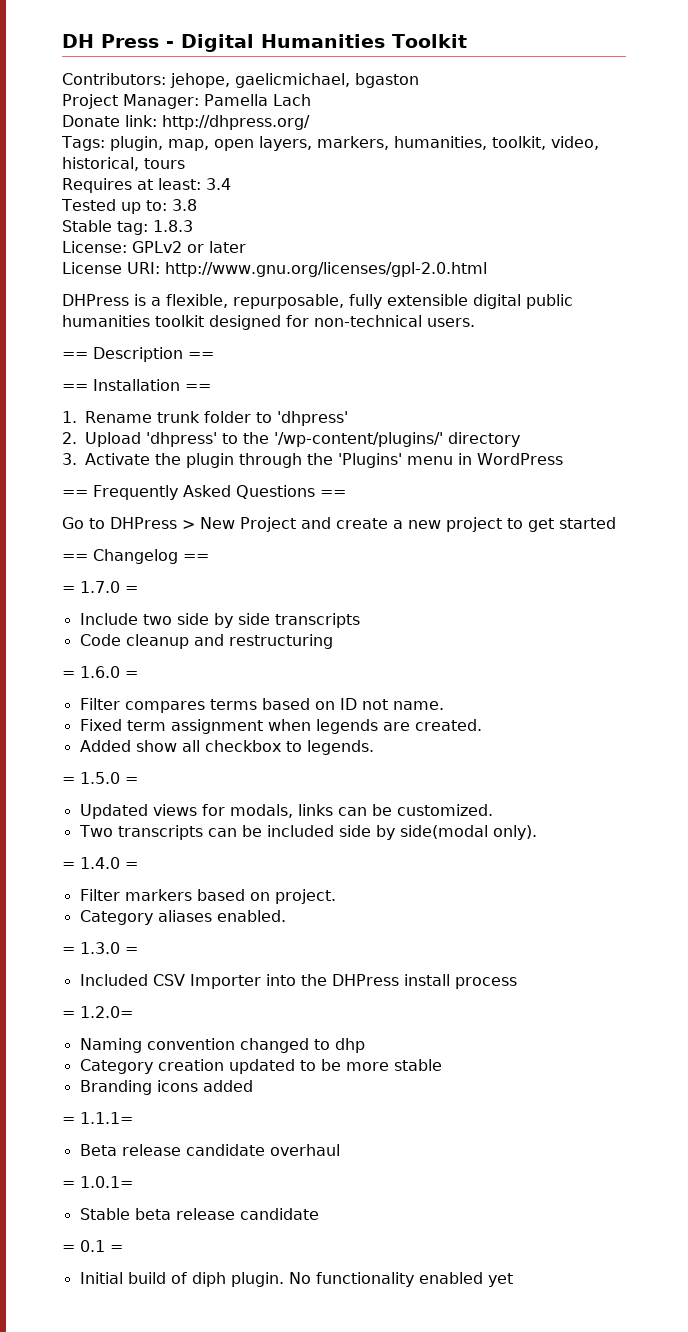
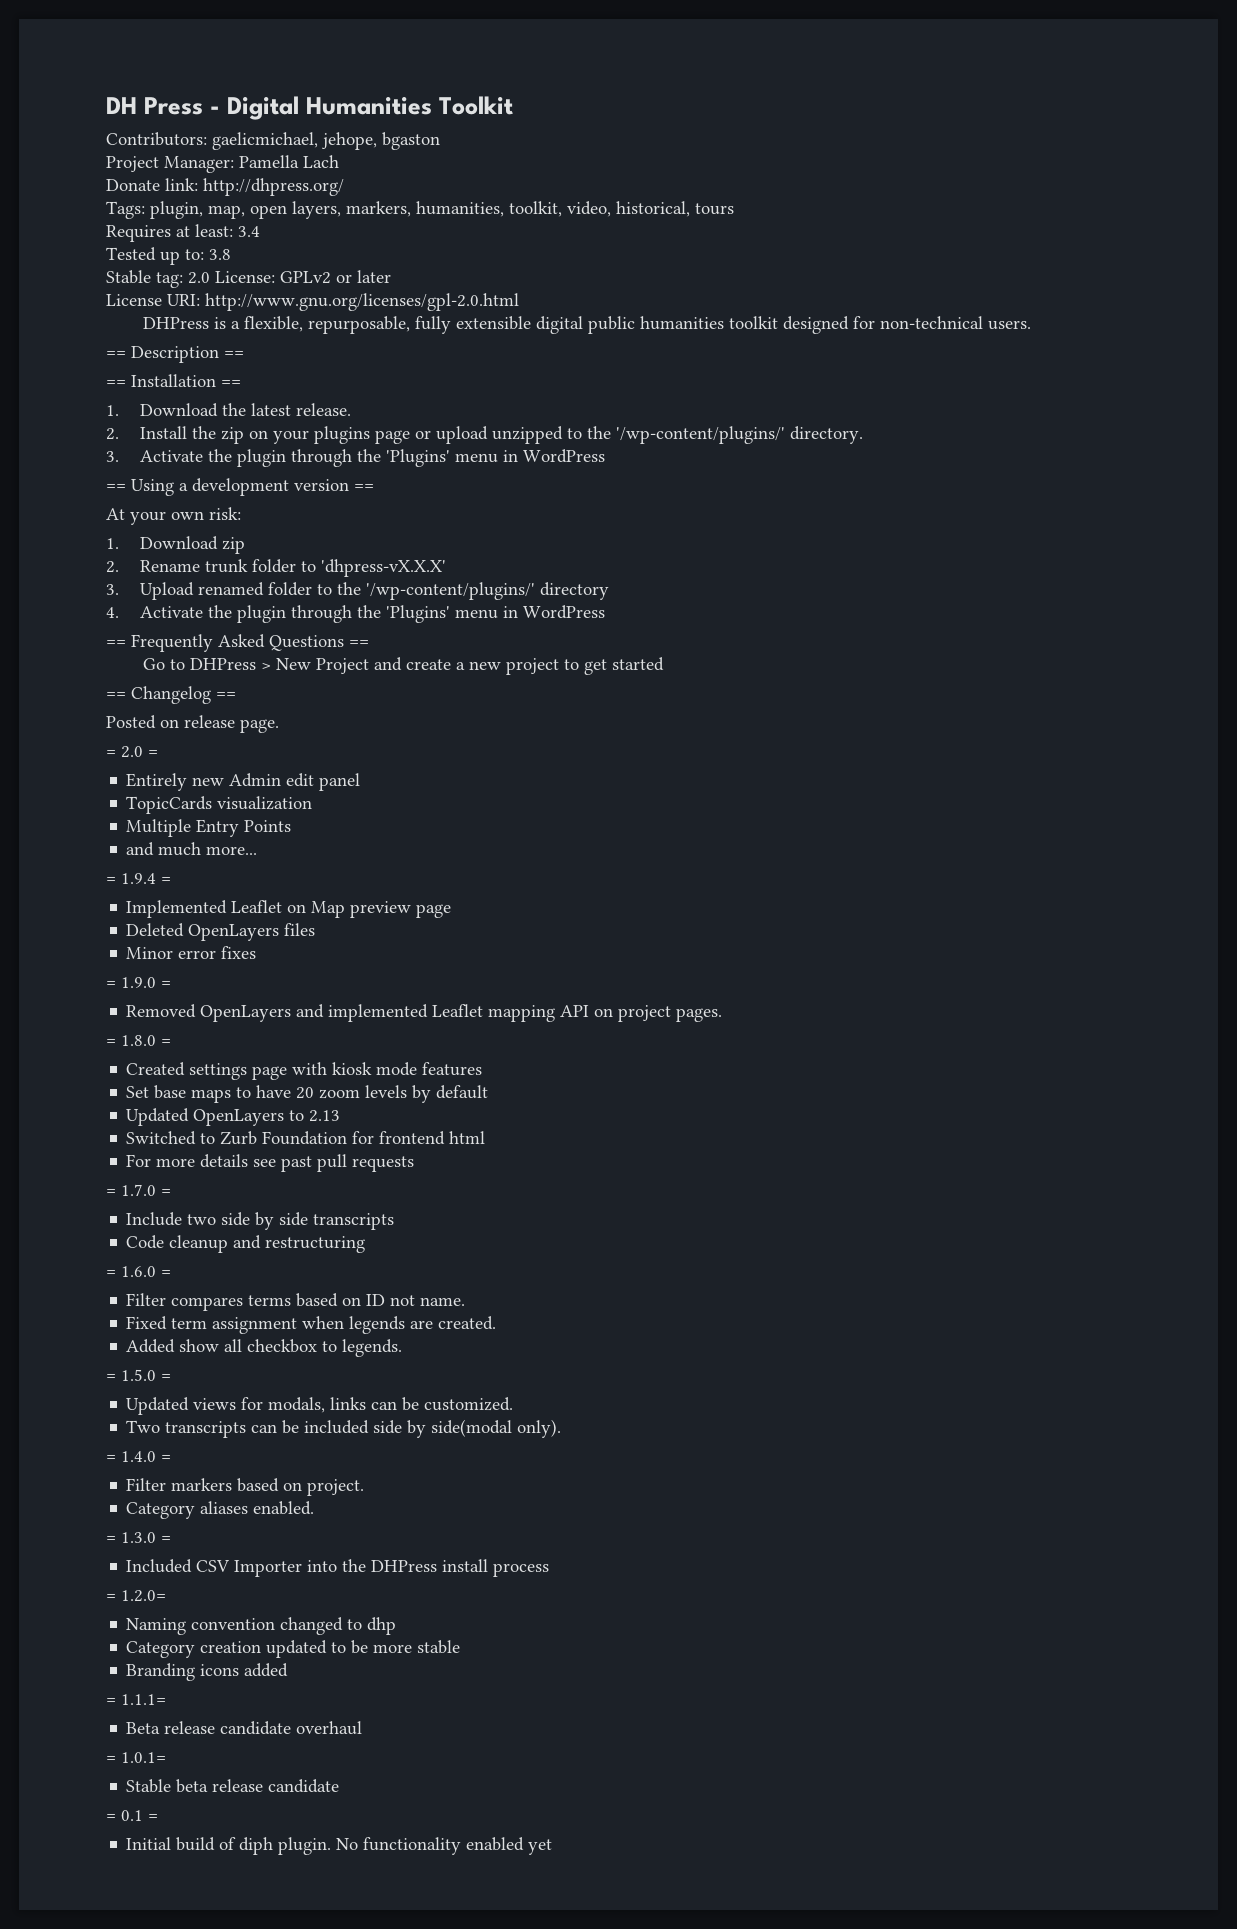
[170,73,350,88] jehope, gaelicmichael, -> [212,132,377,150] gaelicmichael, jehope,
[153,220,193,232] 1.8.3 // -> [188,272,210,284] 2.0
[85,411,348,426] [62,432,217,447] Rename trunk folder to 'dhpress' // 2. Upload 'dhpress' -> [139,403,351,417] [106,426,863,444] [106,449,605,467] [106,478,374,496] [106,507,241,525] [106,536,245,554] [106,559,446,577] [106,582,312,600] Download the latest release. // 2. Install the zip on your plugins page or upload unzipped to the '/wp-content/plugins/' directory. // 3. Activate the plugin through the 'Plugins' menu in WordPress // == Using a development version == // At your own risk: // 1. Download zip // 2. Rename trunk folder to 'dhpress-vX.X.X' // 3. Upload renamed folder
[62,453,77,465] 3. -> [106,607,119,618] 4.
(209, 557) none -> [106,715,279,733] [106,746,158,758] [126,773,361,791] [126,796,313,814] [126,819,292,837] [126,842,258,856] [106,873,171,884] [126,900,452,918] [126,923,316,941] [126,946,257,959] [106,977,171,988] [126,1004,723,1022] [106,1035,171,1046] [126,1062,483,1080] [126,1085,489,1103] [126,1108,341,1126] [126,1131,486,1145] [126,1154,415,1172] // Posted on release page. // = 2.0 = // Entirely new Admin edit panel // TopicCards visualization // Multiple Entry Points // and much more... // = 1.9.4 = // Implemented Leaflet on Map preview page // Deleted OpenLayers files // Minor error fixes // = 1.9.0 = // Removed OpenLayers and implemented Leaflet mapping API on project pages. // = 1.8.0 = // Created settings page with kiosk mode features // Set base maps to have 20 zoom levels by default // Updated OpenLayers to 2.13 // Switched to Zurb Foundation for frontend html // For more details see past pull requests

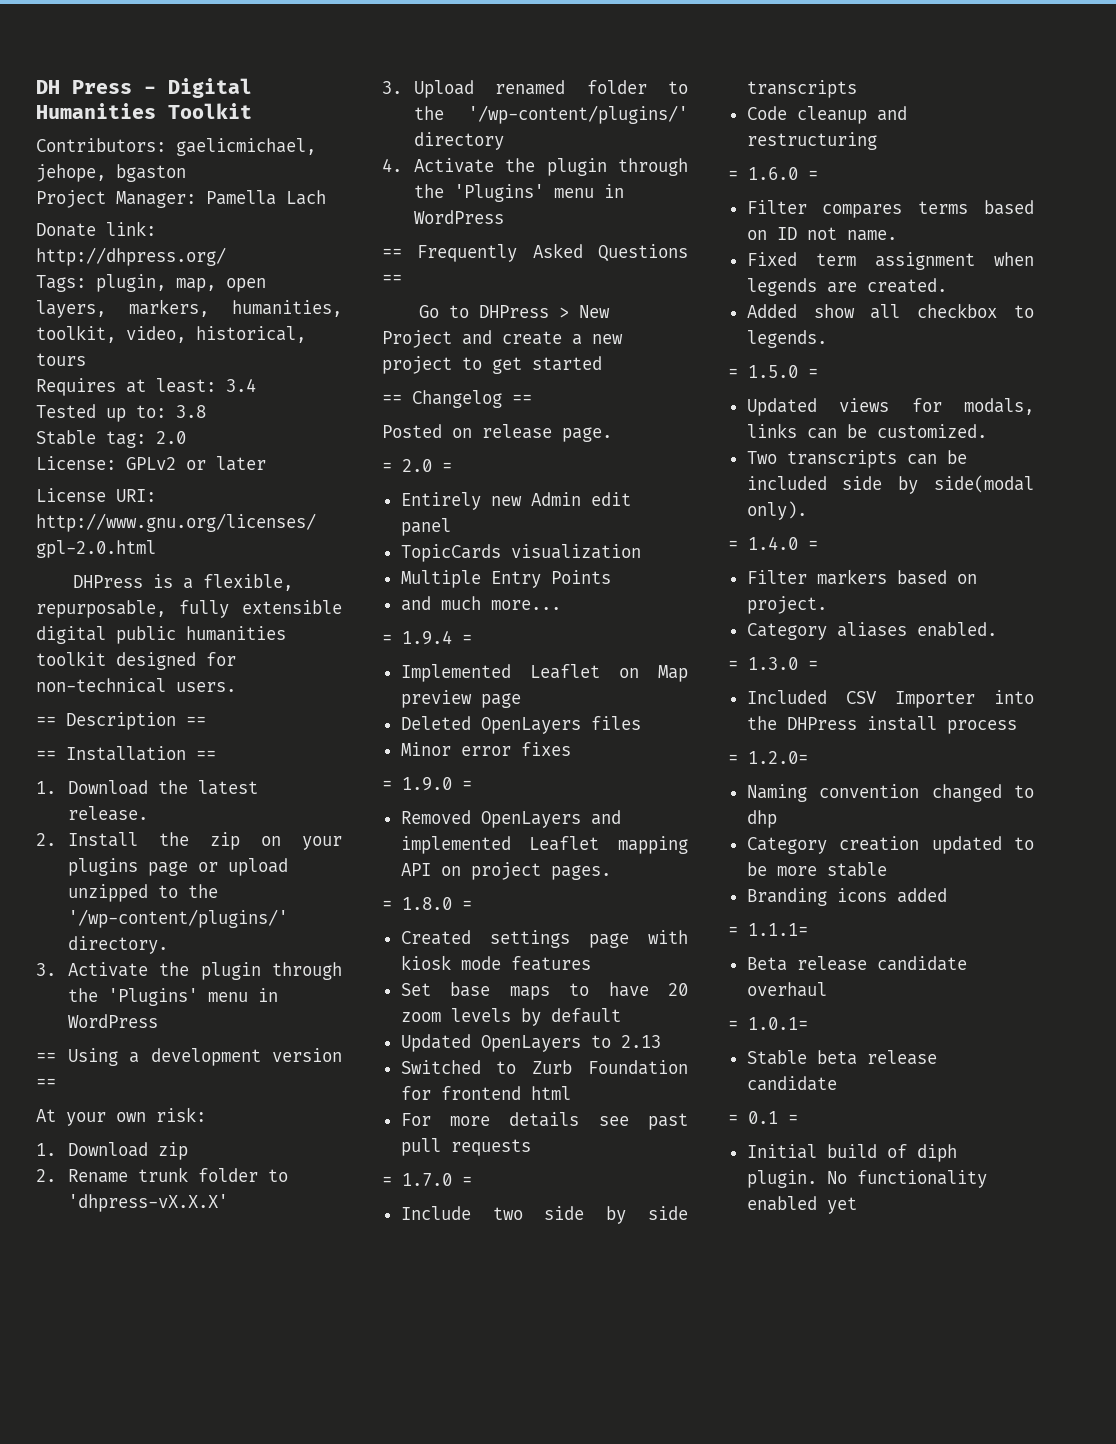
(210, 278) none -> (186, 437) //

